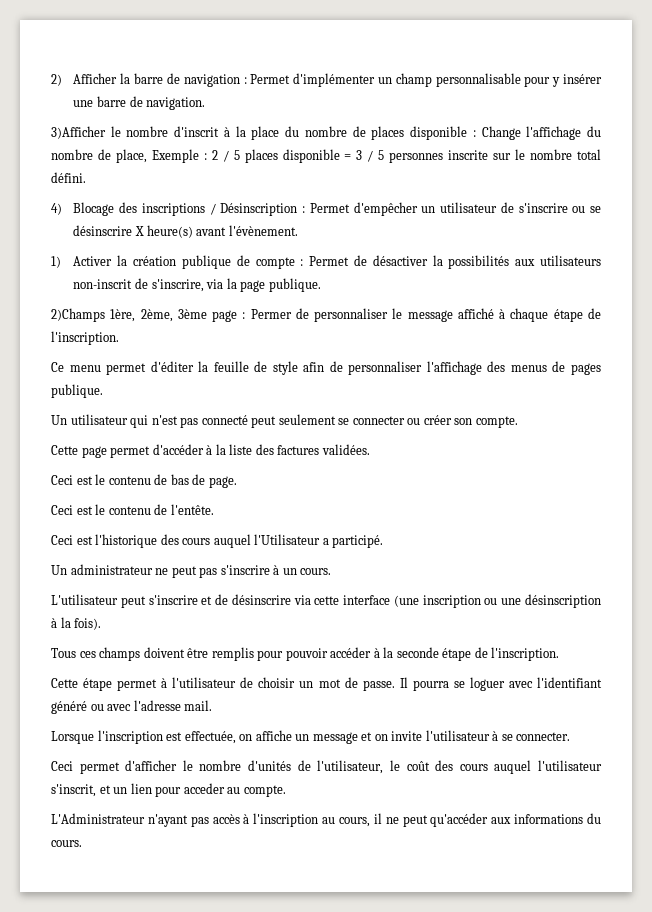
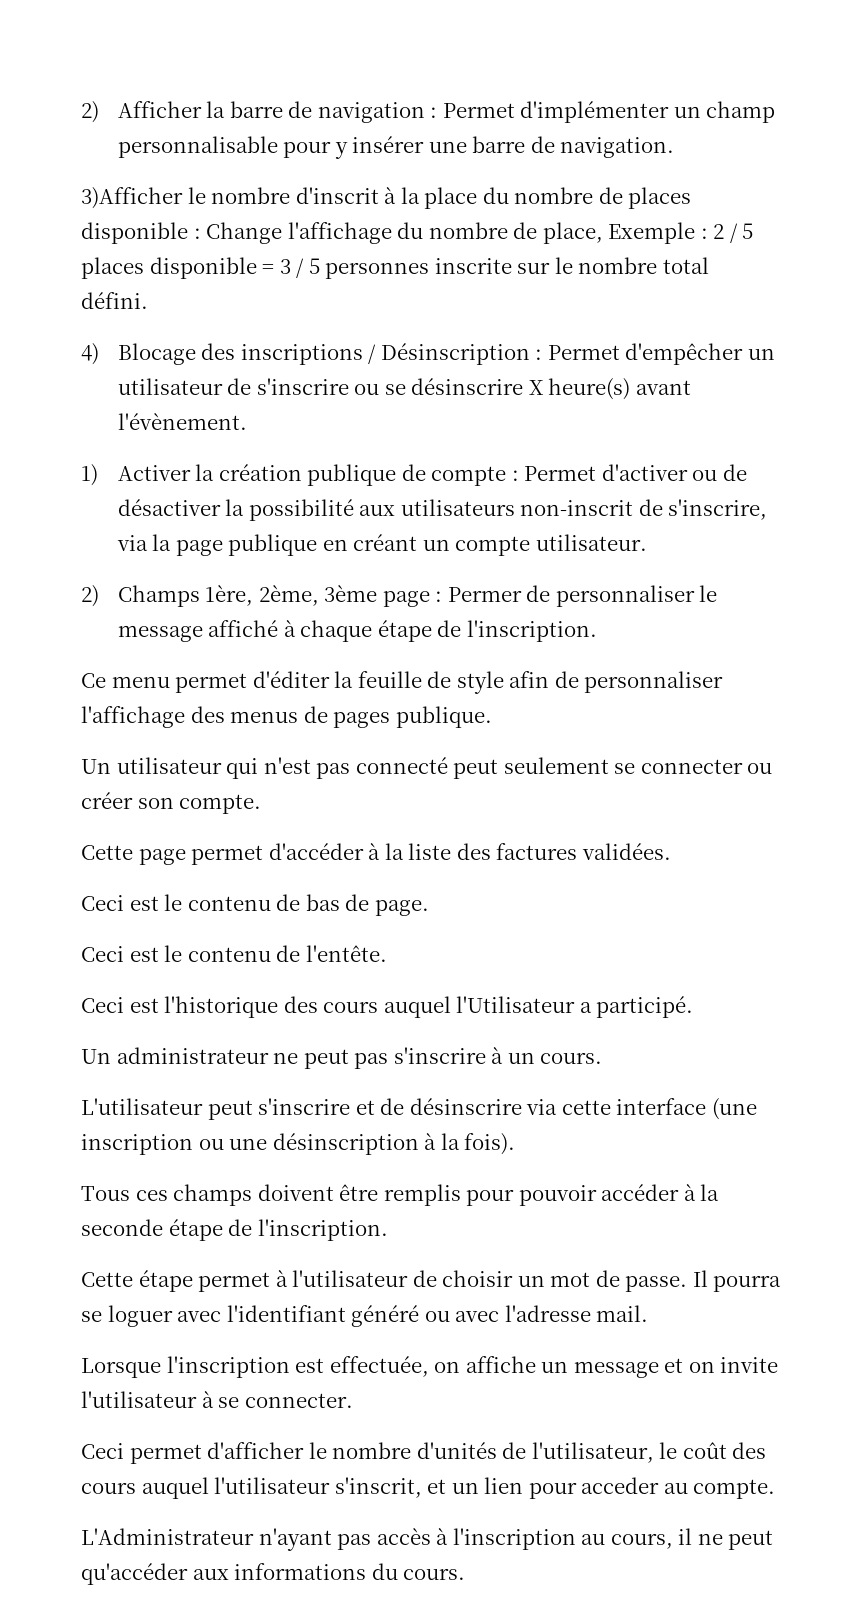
(350, 261) none -> [601,464,718,481] d'activer ou
[448,255,510,269] possibilités -> [248,499,354,521] possibilité
[268,278,321,292] [51,308,105,322] publique. // 2)Champs -> [228,534,647,556] [81,585,200,607] publique en créant un compte utilisateur. // 2) Champs

